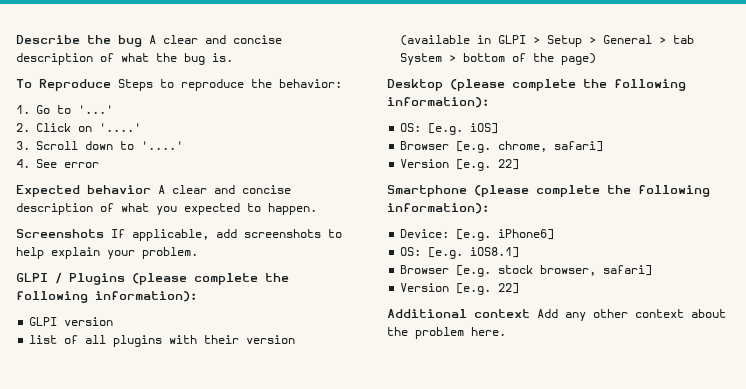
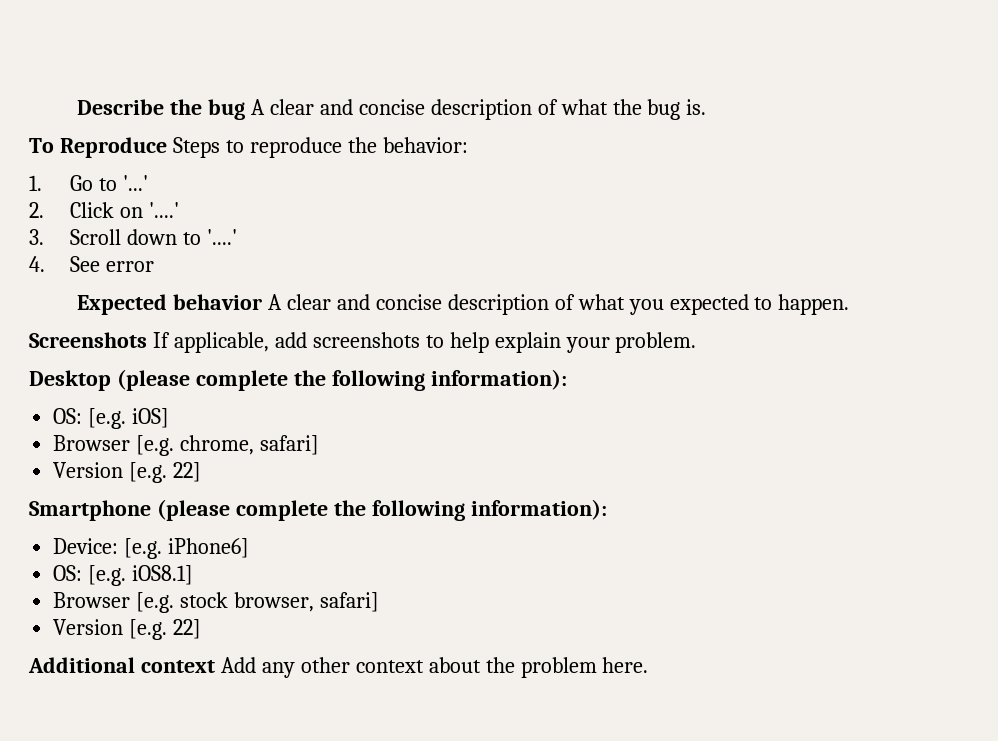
[16,272,289,285] [16,291,197,303] [29,317,114,326] [29,335,296,347] [400,35,695,47] [400,53,597,65] // GLPI / Plugins (please complete the following information): // GLPI version // list of all plugins with their version (available in GLPI > Setup > General > tab System > bottom of the page) -> (697, 342) none

